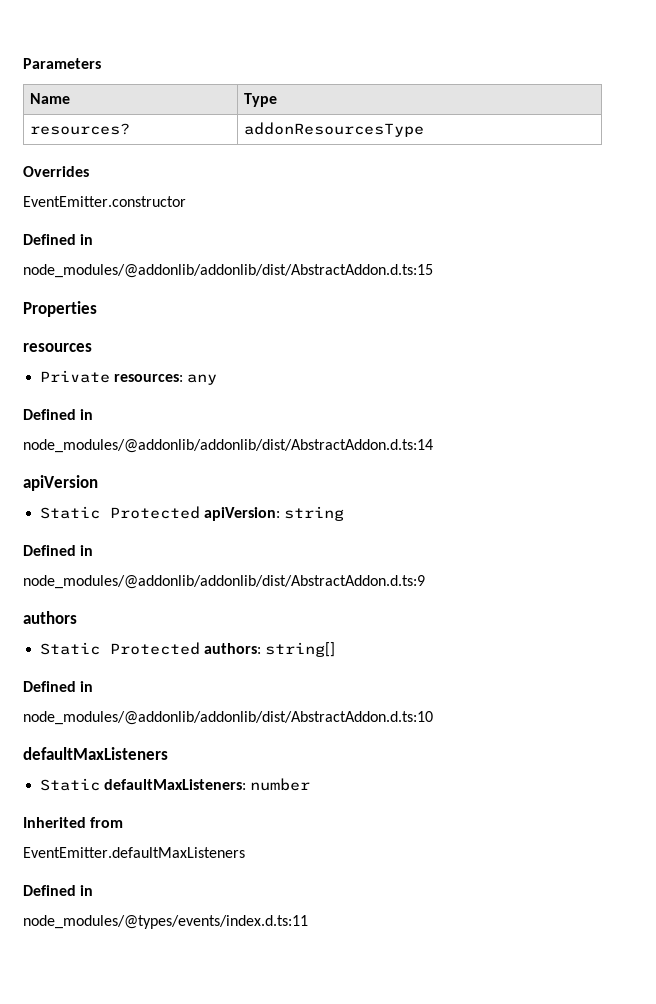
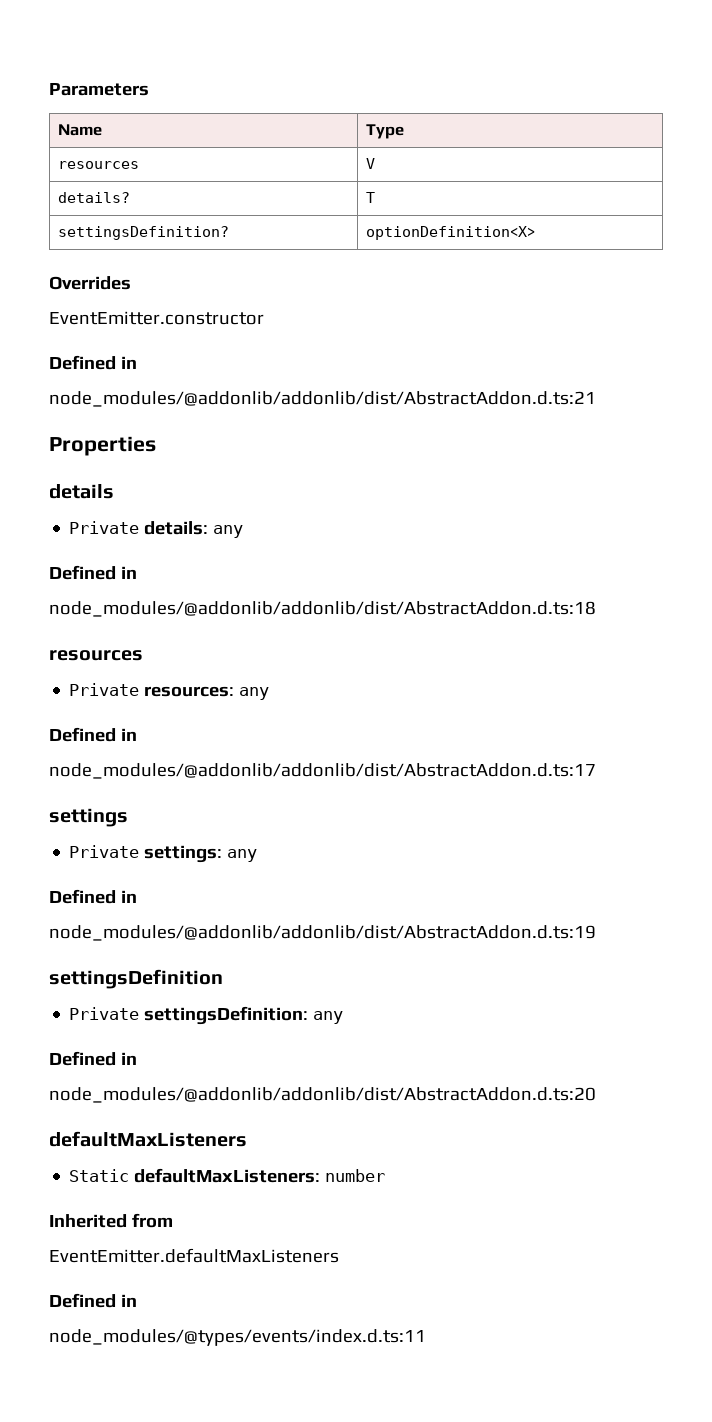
[30,123,131,135] [244,122,425,137] resources? | addonResourcesType -> [58,161,140,169] [366,158,376,169] [58,192,131,203] [366,192,376,203] [58,226,230,240] [366,226,536,240] resources | V // details? | T // settingsDefinition? | optionDefinition<X>
[23,264,433,278] node_modules/@addonlib/addonlib/dist/AbstractAddon.d.ts:15 -> [49,391,596,407] node_modules/@addonlib/addonlib/dist/AbstractAddon.d.ts:21
(97, 309) none -> [49,484,114,499] [69,521,244,538] [49,565,137,580] [49,601,596,617] // details // Private details: any // Defined in // node_modules/@addonlib/addonlib/dist/AbstractAddon.d.ts:18
[23,439,433,453] [23,475,98,491] [40,506,345,521] [23,545,94,556] [23,575,425,589] [23,611,77,624] [40,642,336,657] [23,681,94,692] [23,711,433,725] node_modules/@addonlib/addonlib/dist/AbstractAddon.d.ts:14 // apiVersion // Static Protected apiVersion: string // Defined in // node_modules/@addonlib/addonlib/dist/AbstractAddon.d.ts:9 // authors // Static Protected authors: string[] // Defined in // node_modules/@addonlib/addonlib/dist/AbstractAddon.d.ts:10 -> [49,763,596,779] [49,808,128,827] [69,845,258,863] [49,889,137,904] [49,925,596,941] [49,969,223,989] [69,1006,344,1025] [49,1051,137,1066] [49,1087,596,1103] node_modules/@addonlib/addonlib/dist/AbstractAddon.d.ts:17 // settings // Private settings: any // Defined in // node_modules/@addonlib/addonlib/dist/AbstractAddon.d.ts:19 // settingsDefinition // Private settingsDefinition: any // Defined in // node_modules/@addonlib/addonlib/dist/AbstractAddon.d.ts:20

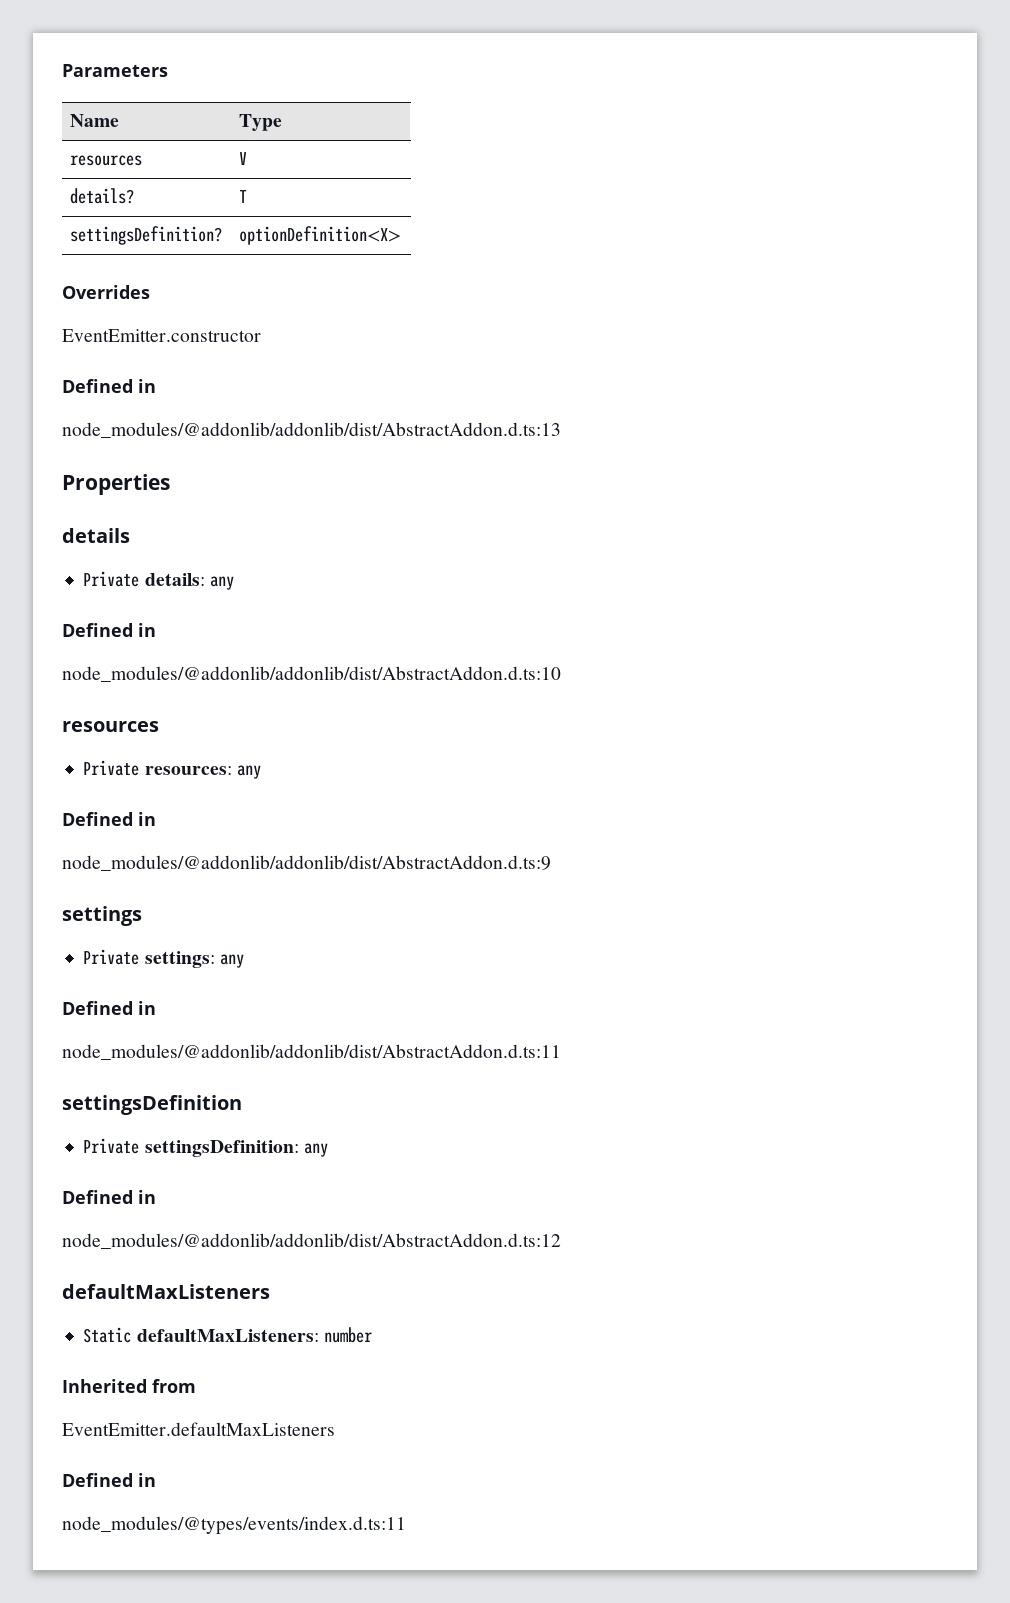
[49,391,596,407] node_modules/@addonlib/addonlib/dist/AbstractAddon.d.ts:21 -> [62,422,561,438] node_modules/@addonlib/addonlib/dist/AbstractAddon.d.ts:13
[49,601,596,617] node_modules/@addonlib/addonlib/dist/AbstractAddon.d.ts:18 -> [62,666,561,682] node_modules/@addonlib/addonlib/dist/AbstractAddon.d.ts:10
[49,763,596,779] node_modules/@addonlib/addonlib/dist/AbstractAddon.d.ts:17 -> [62,855,551,871] node_modules/@addonlib/addonlib/dist/AbstractAddon.d.ts:9
[49,925,596,941] node_modules/@addonlib/addonlib/dist/AbstractAddon.d.ts:19 -> [62,1044,561,1060] node_modules/@addonlib/addonlib/dist/AbstractAddon.d.ts:11
[49,1087,596,1103] node_modules/@addonlib/addonlib/dist/AbstractAddon.d.ts:20 -> [62,1233,561,1249] node_modules/@addonlib/addonlib/dist/AbstractAddon.d.ts:12

